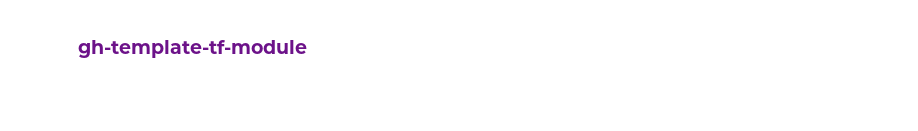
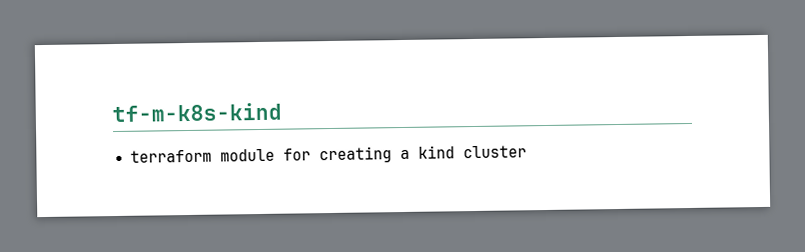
[78,40,307,58] gh-template-tf-module -> [112,102,282,123] [129,145,527,164] tf-m-k8s-kind // terraform module for creating a kind cluster

